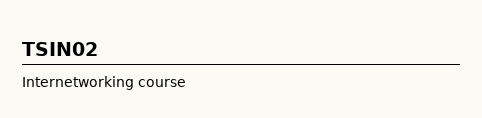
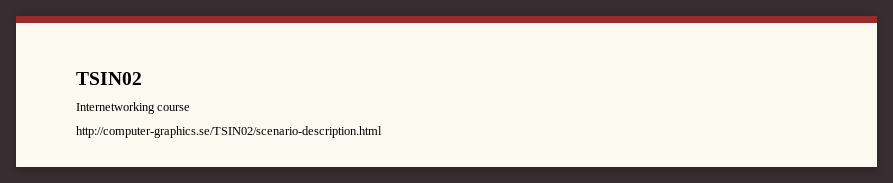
(186, 83) none -> [76,126,382,138] // http://computer-graphics.se/TSIN02/scenario-description.html

